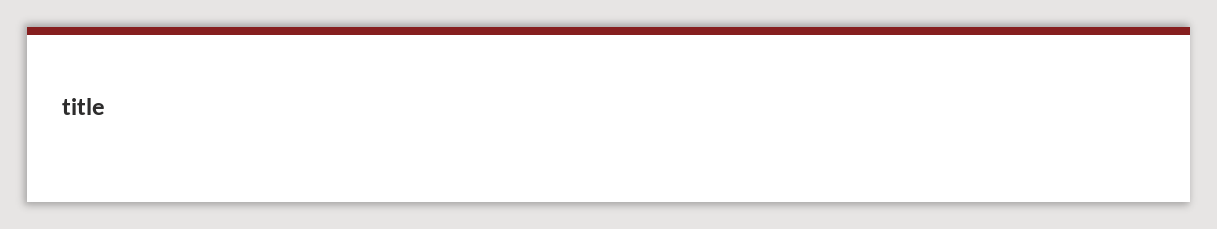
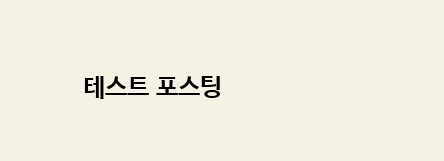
[62,98,105,115] title -> [83,76,222,99] 테스트 포스팅

